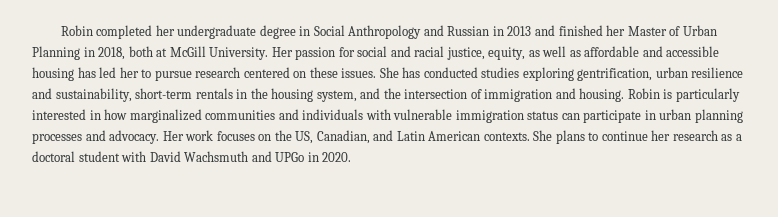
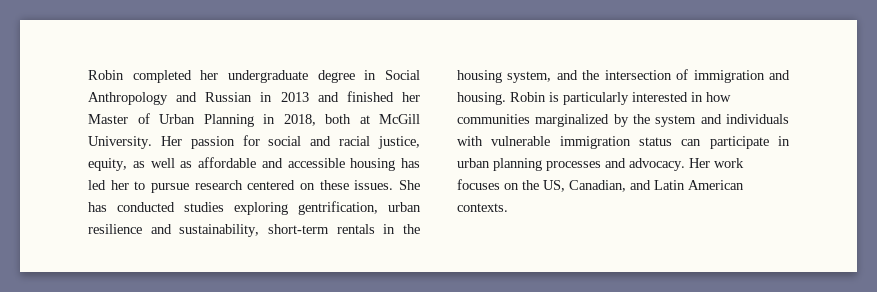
[129,109,276,123] marginalized communities -> [457,114,697,127] communities marginalized by the system
[533,130,742,144] [32,151,352,162] She plans to continue her research as a doctoral student with David Wachsmuth and UPGo in 2020. -> (508, 207) none

